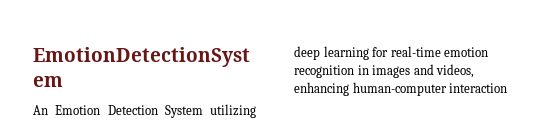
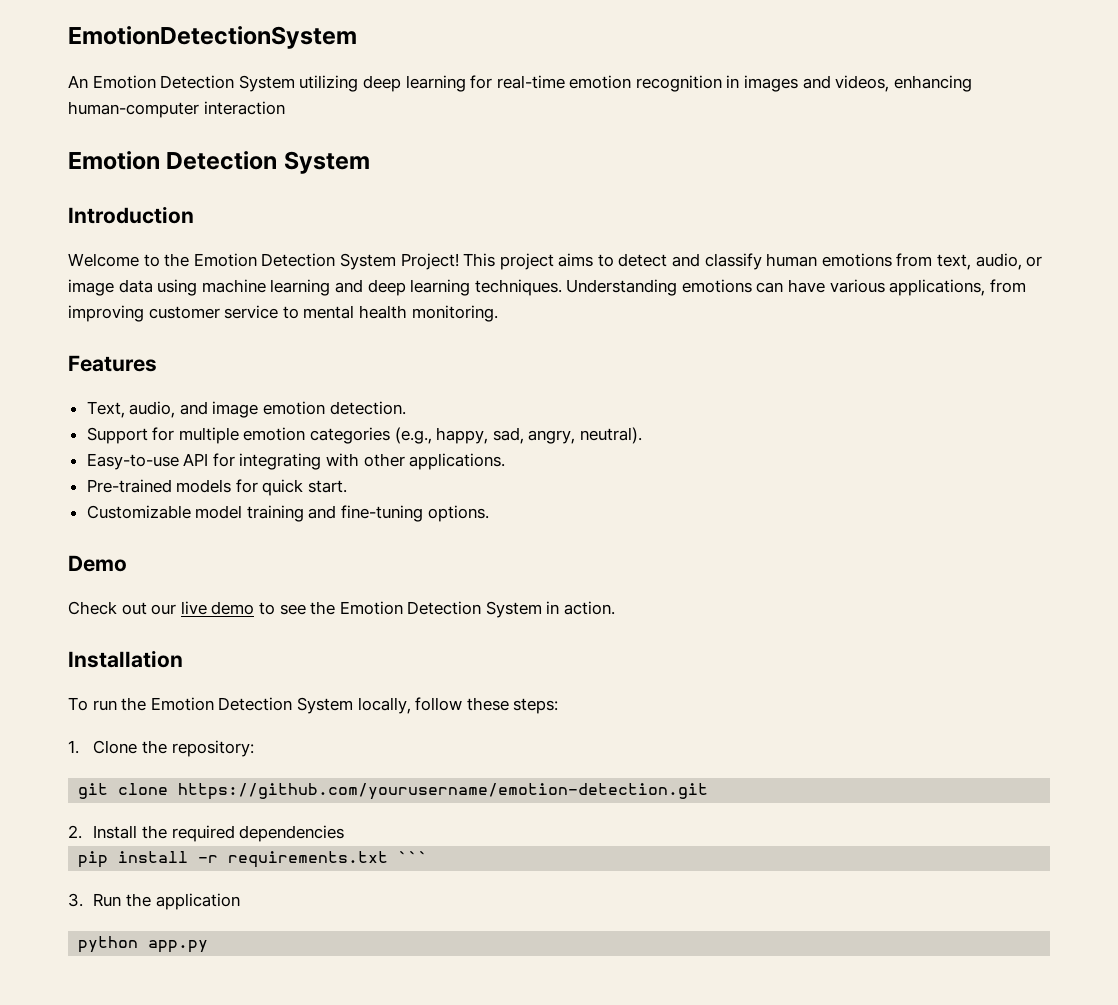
(508, 88) none -> [68,151,370,174] [68,206,194,224] [68,253,1043,270] [68,279,1026,296] [68,305,498,322] [68,355,157,372] [86,401,406,418] [86,427,643,444] [86,453,506,470] [86,479,348,496] [86,505,489,522] [68,555,127,572] [68,601,616,618] [68,650,183,668] [68,697,559,714] [68,740,254,757] [78,783,709,800] [68,825,345,842] [78,851,429,868] [68,893,240,910] [78,936,209,953] // Emotion Detection System // Introduction // Welcome to the Emotion Detection System Project! This project aims to detect and classify human emotions from text, audio, or image data using machine learning and deep learning techniques. Understanding emotions can have various applications, from improving customer service to mental health monitoring. // Features // Text, audio, and image emotion detection. // Support for multiple emotion categories (e.g., happy, sad, angry, neutral). // Easy-to-use API for integrating with other applications. // Pre-trained models for quick start. // Customizable model training and fine-tuning options. // Demo // Check out our live demo to see the Emotion Detection System in action. // Installation // To run the Emotion Detection System locally, follow these steps: // 1. Clone the repository: // git clone https://github.com/yourusername/emotion-detection.git // 2. Install the required dependencies // pip install -r requirements.txt ``` // 3. Run the application // python app.py

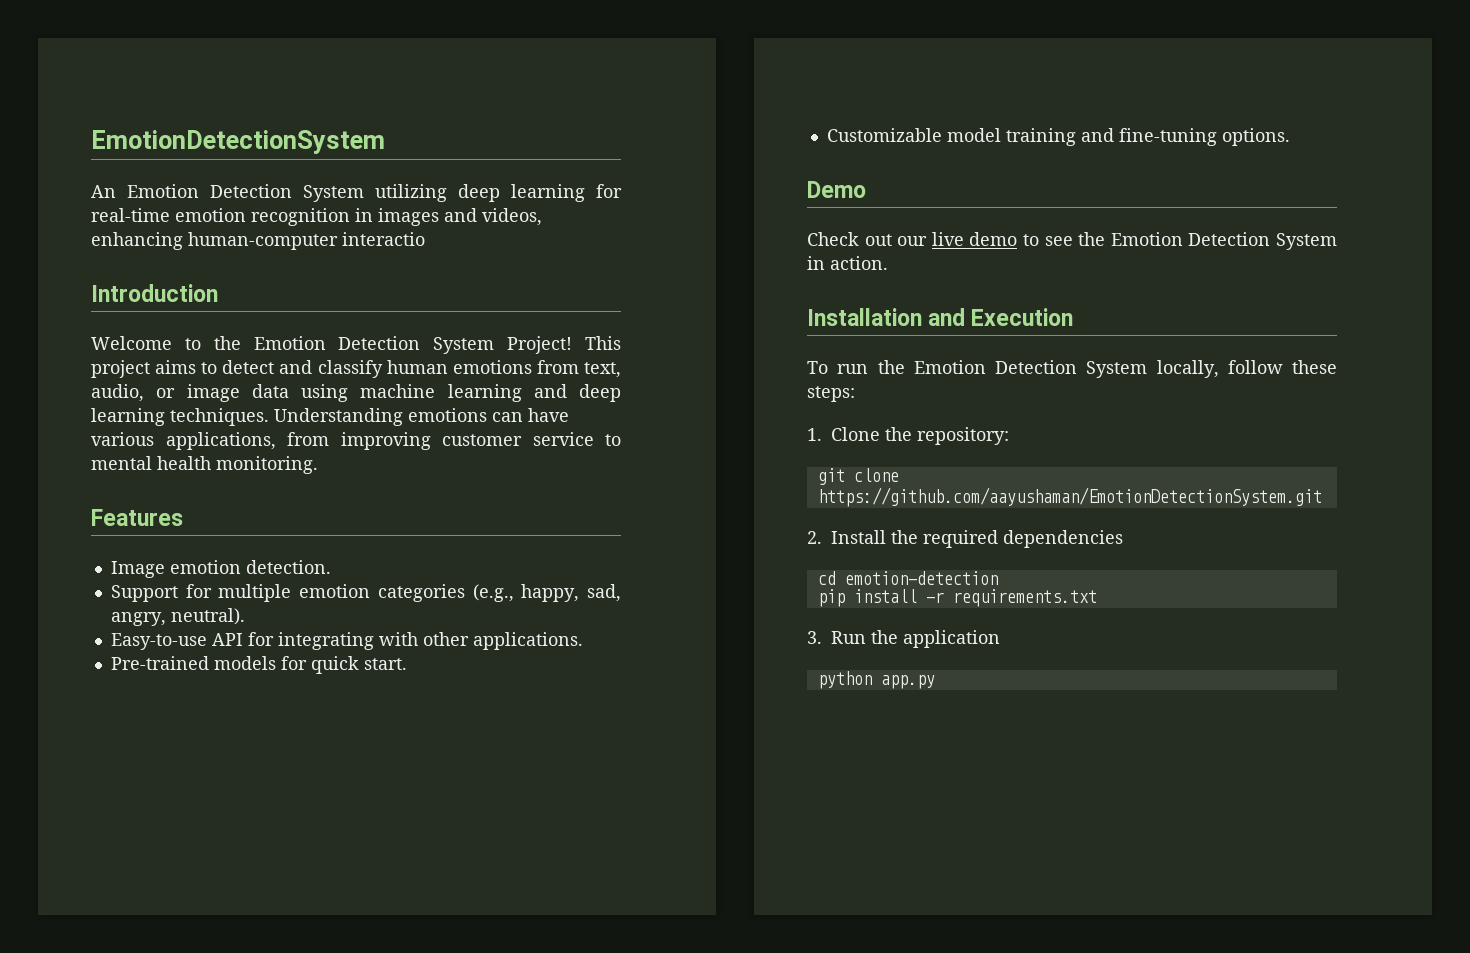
[203,101,285,115] [68,151,370,174] interaction // Emotion Detection System -> [342,232,425,246] interactio
[86,401,259,418] Text, audio, and image -> [110,561,165,578] Image
(183, 659) none -> [928,308,1074,326] and Execution
[178,783,709,800] https://github.com/yourusername/emotion-detection.git -> [817,487,1322,507] https://github.com/aayushaman/EmotionDetectionSystem.git
(345, 833) none -> [817,571,998,585] // cd emotion-detection
[398,851,429,863] ``` -> (1097, 598) none

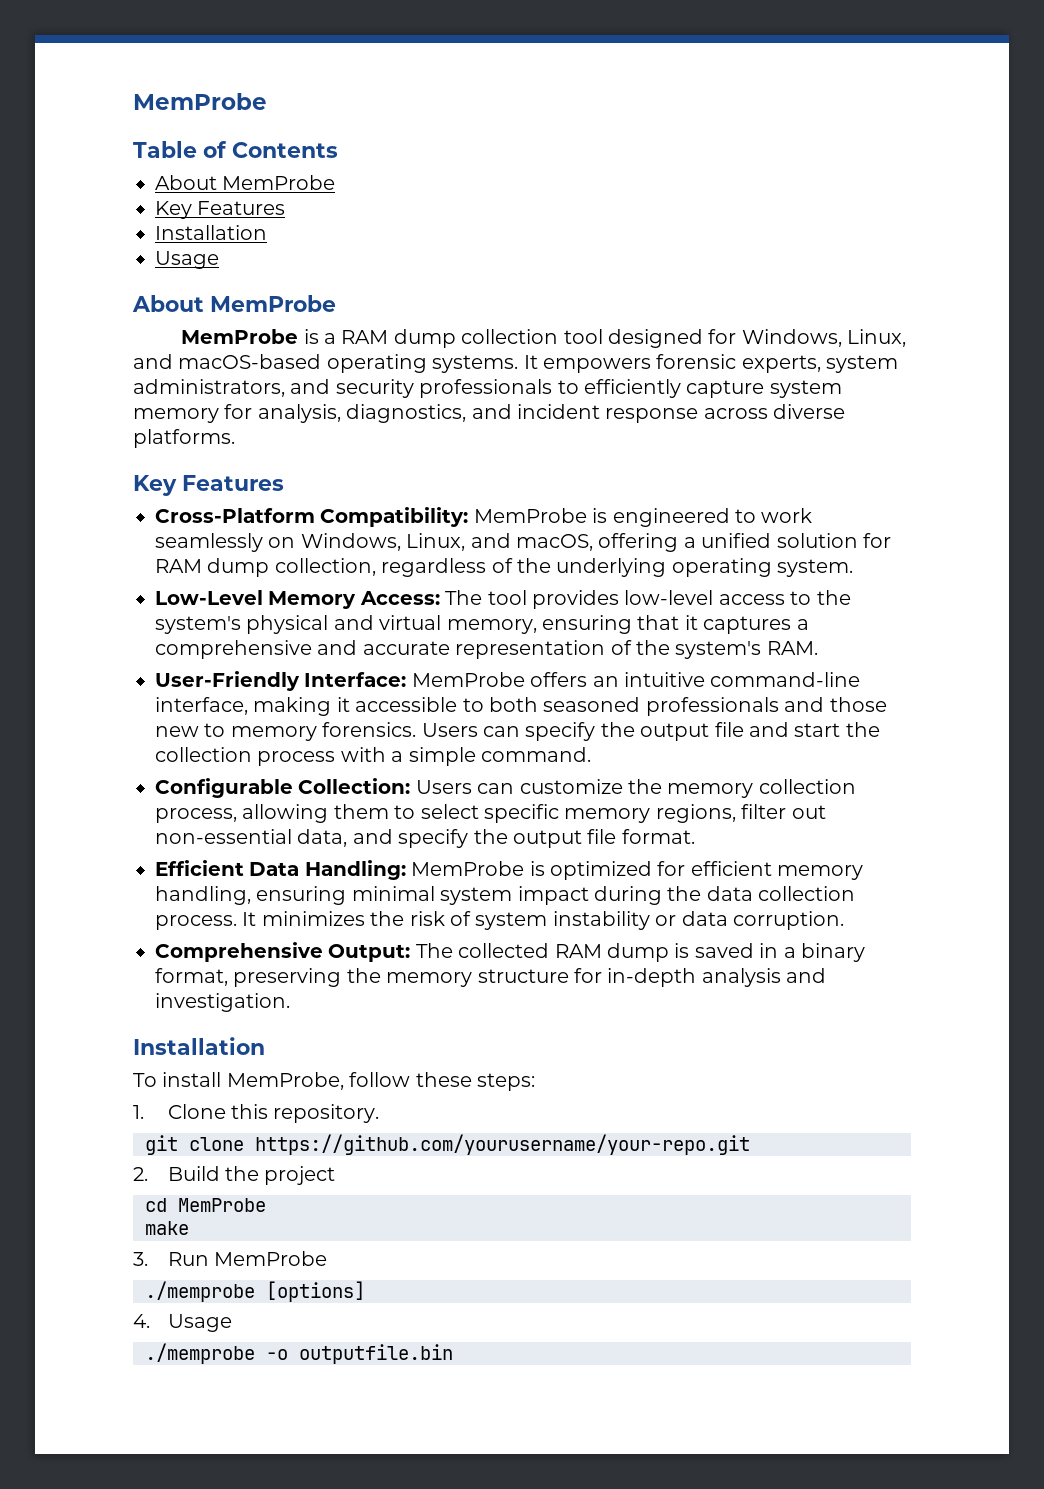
[91,130,385,154] [91,184,622,202] [91,208,542,226] [91,232,425,250] [91,284,218,302] [91,336,621,354] [91,360,621,378] [91,384,621,402] [91,408,569,426] [91,432,621,450] [91,456,318,474] [91,509,183,526] [110,560,331,578] [110,584,621,602] [110,608,245,626] [110,632,583,650] [110,656,407,674] [826,128,1290,146] [807,181,866,198] [807,232,1337,250] [807,256,888,270] [807,308,1074,326] EmotionDetectionSystem // An Emotion Detection System utilizing deep learning for real-time emotion recognition in images and videos, enhancing human-computer interactio // Introduction // Welcome to the Emotion Detection System Project! This project aims to detect and classify human emotions from text, audio, or image data using machine learning and deep learning techniques. Understanding emotions can have various applications, from improving customer service to mental health monitoring. // Features // Image emotion detection. // Support for multiple emotion categories (e.g., happy, sad, angry, neutral). // Easy-to-use API for integrating with other applications. // Pre-trained models for quick start. // Customizable model training and fine-tuning options. // Demo // Check out our live demo to see the Emotion Detection System in action. // Installation and Execution -> [133,93,267,110] [133,141,338,158] [155,175,336,190] [155,201,286,219] [155,225,267,240] [155,251,219,269] [132,295,336,312] [181,329,907,348] [133,354,899,373] [133,379,842,398] [133,404,846,423] [133,429,235,448] [133,475,284,496] [155,507,813,527] [155,533,891,552] [155,558,854,577] [155,590,851,609] [155,615,809,634] [155,640,818,659] [155,671,861,691] [155,697,887,716] [155,722,880,741] [155,747,591,766] [155,778,856,798] [155,804,826,823] [155,829,695,848] [155,860,864,880] [155,886,856,905] [155,911,844,930] [155,942,865,962] [155,968,827,987] [155,993,290,1012] [133,1037,265,1055] MemProbe // Table of Contents // About MemProbe // Key Features // Installation // Usage // About MemProbe // MemProbe is a RAM dump collection tool designed for Windows, Linux, and macOS-based operating systems. It empowers forensic experts, system administrators, and security professionals to efficiently capture system memory for analysis, diagnostics, and incident response across diverse platforms. // Key Features // Cross-Platform Compatibility: MemProbe is engineered to work seamlessly on Windows, Linux, and macOS, offering a unified solution for RAM dump collection, regardless of the underlying operating system. // Low-Level Memory Access: The tool provides low-level access to the system's physical and virtual memory, ensuring that it captures a comprehensive and accurate representation of the system's RAM. // User-Friendly Interface: MemProbe offers an intuitive command-line interface, making it accessible to both seasoned professionals and those new to memory forensics. Users can specify the output file and start the collection process with a simple command. // Configurable Collection: Users can customize the memory collection process, allowing them to select specific memory regions, filter out non-essential data, and specify the output file format. // Efficient Data Handling: MemProbe is optimized for efficient memory handling, ensuring minimal system impact during the data collection process. It minimizes the risk of system instability or data corruption. // Comprehensive Output: The collected RAM dump is saved in a binary format, preserving the memory structure for in-depth analysis and investigation. // Installation
[837,360,1219,378] run the Emotion Detection System locally, -> [162,1072,344,1090] install MemProbe,
[885,427,1009,445] the repository: -> [231,1104,380,1123] this repository.
[817,487,1322,507] https://github.com/aayushaman/EmotionDetectionSystem.git -> [255,1134,750,1155] https://github.com/yourusername/your-repo.git
[831,530,1123,548] [817,571,998,585] [817,589,1097,607] [807,630,1000,648] [817,671,935,689] Install the required dependencies // cd emotion-detection // pip install -r requirements.txt // 3. Run the application // python app.py -> [167,1166,336,1185] [145,1198,266,1212] [145,1221,189,1235] [133,1251,328,1266] [145,1281,365,1302] [133,1314,232,1332] [145,1343,453,1364] Build the project // cd MemProbe // make // 3. Run MemProbe // ./memprobe [options] // 4. Usage // ./memprobe -o outputfile.bin

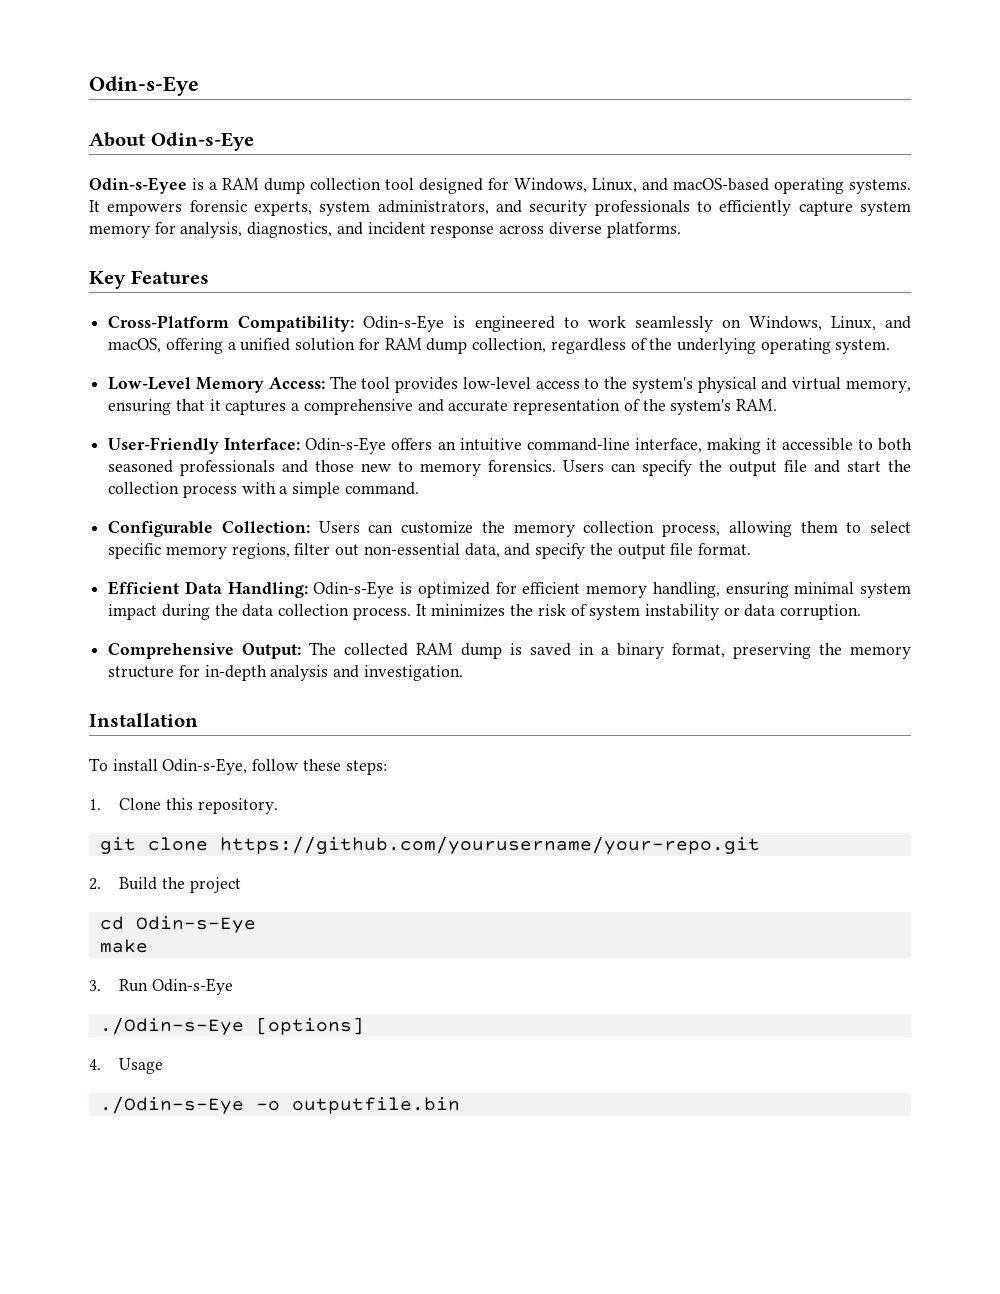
[133,93,267,110] [133,141,338,158] [155,175,336,190] [155,201,286,219] [155,225,267,240] [155,251,219,269] [132,295,336,312] [181,329,299,344] MemProbe // Table of Contents // About MemProbe // Key Features // Installation // Usage // About MemProbe // MemProbe -> [89,76,199,96] [89,132,254,151] [89,177,187,194] Odin-s-Eye // About Odin-s-Eye // Odin-s-Eyee
[473,508,587,523] MemProbe -> [363,315,445,332] Odin-s-Eye
[411,672,525,687] MemProbe -> [305,437,387,454] Odin-s-Eye
[411,861,525,876] MemProbe -> [313,581,395,598] Odin-s-Eye
[226,1072,344,1090] MemProbe, -> [162,758,248,775] Odin-s-Eye,
[178,1198,266,1212] MemProbe -> [135,916,256,933] Odin-s-Eye
[214,1251,328,1266] [145,1281,255,1302] MemProbe // ./memprobe -> [151,978,233,995] [99,1017,244,1035] Odin-s-Eye // ./Odin-s-Eye
[145,1343,255,1364] ./memprobe -> [99,1096,244,1114] ./Odin-s-Eye

